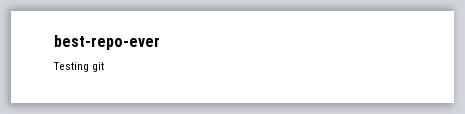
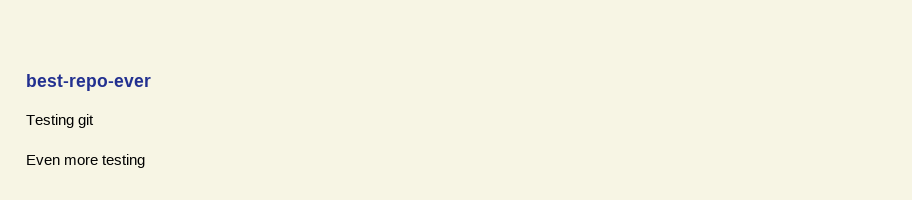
(105, 67) none -> [26,154,146,168] // Even more testing

